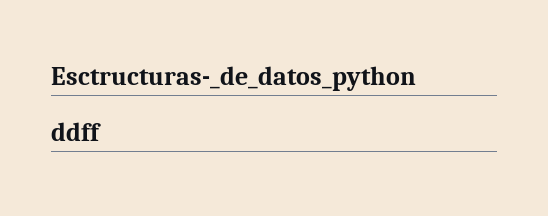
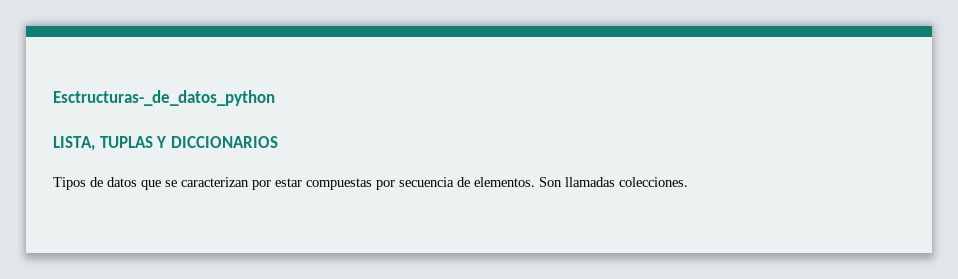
[51,122,101,141] ddff -> [53,136,278,151] [53,177,688,190] LISTA, TUPLAS Y DICCIONARIOS // Tipos de datos que se caracterizan por estar compuestas por secuencia de elementos. Son llamadas colecciones.

